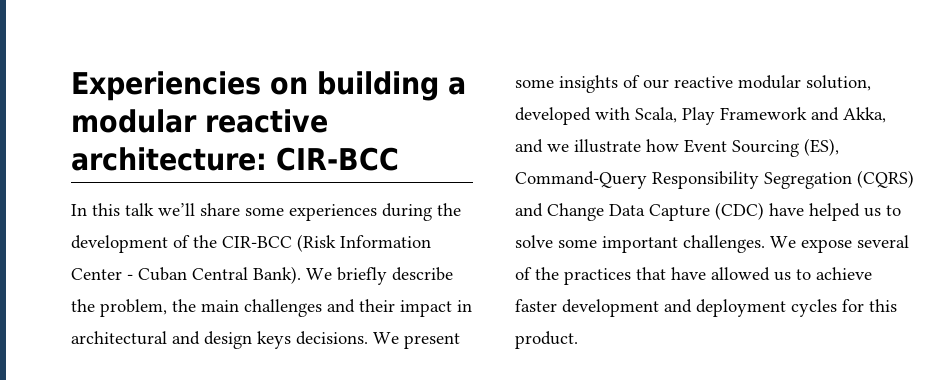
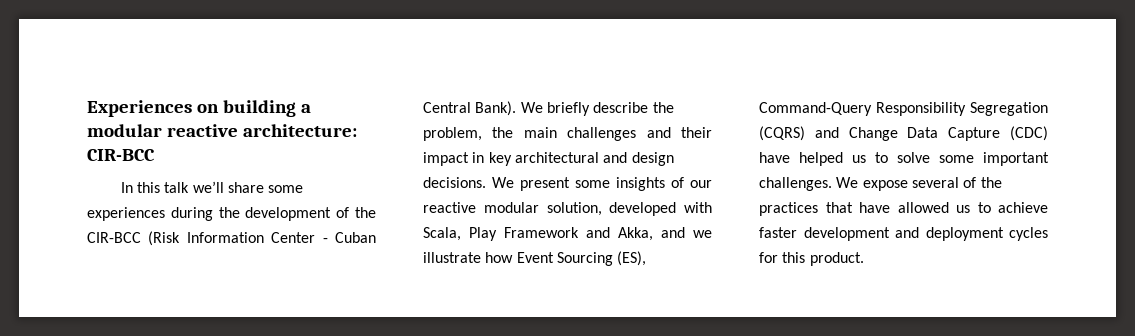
[71,71,261,101] Experiencies -> [87,100,192,117] Experiences
(472, 306) none -> [488,152,512,166] key
[257,331,291,349] keys -> (674, 159) none

